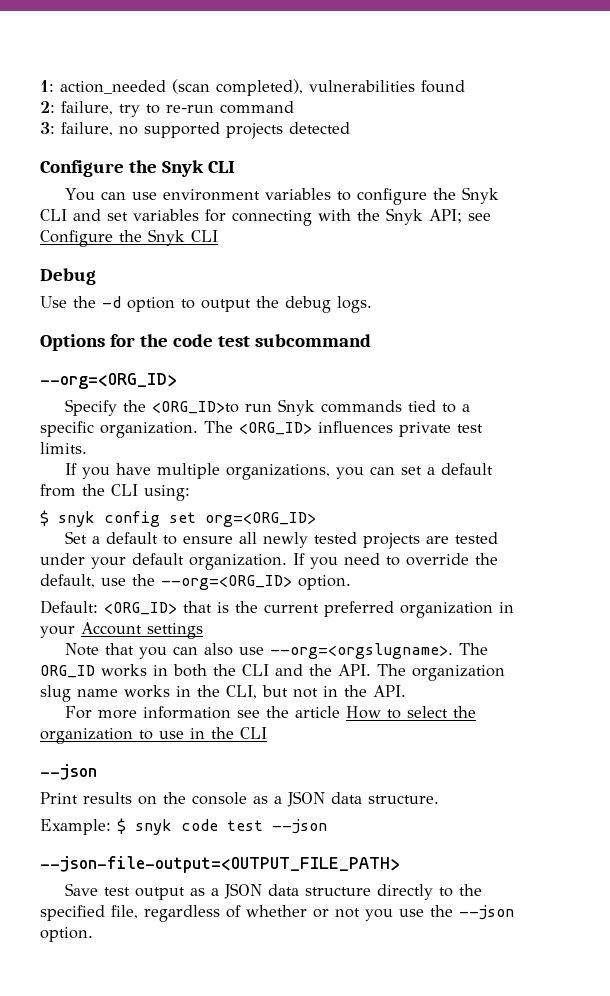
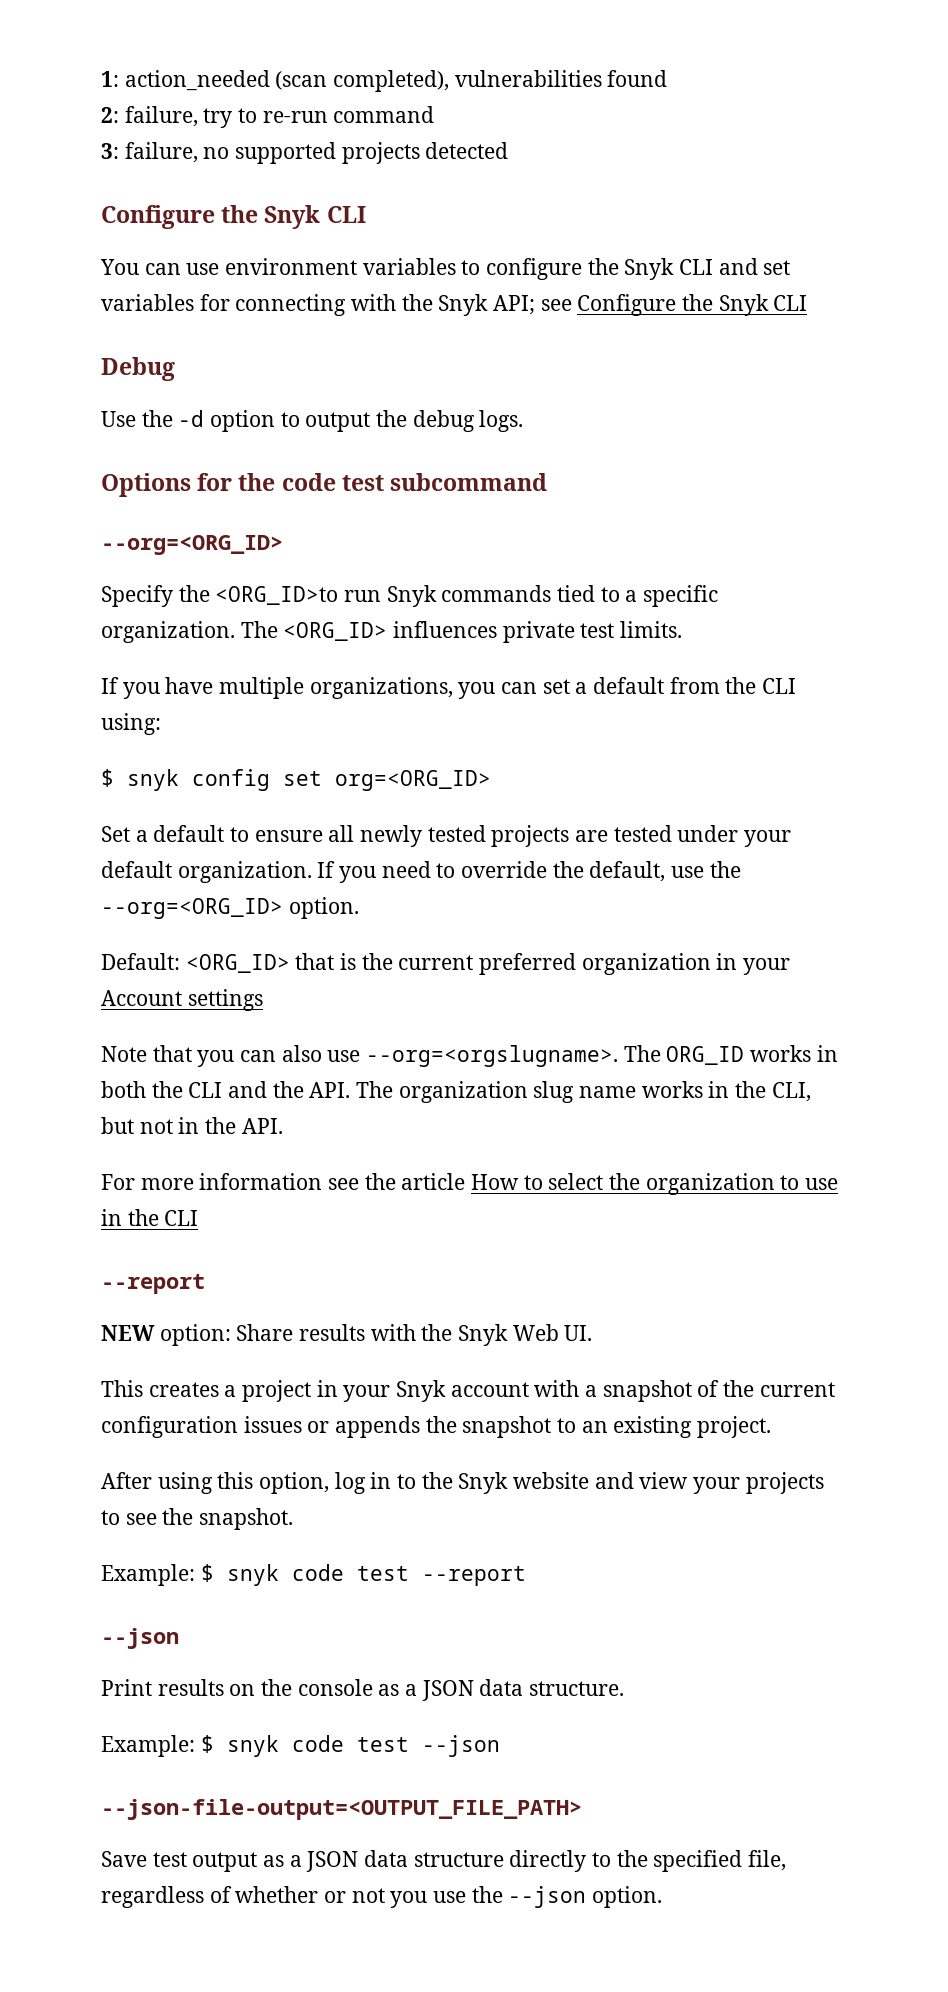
(267, 733) none -> [101,1274,205,1294] [101,1324,593,1346] [101,1380,835,1402] [101,1416,772,1438] [101,1472,824,1494] [101,1508,294,1530] [101,1564,526,1586] // --report // NEW option: Share results with the Snyk Web UI. // This creates a project in your Snyk account with a snapshot of the current configuration issues or appends the snapshot to an existing project. // After using this option, log in to the Snyk website and view your projects to see the snapshot. // Example: $ snyk code test --report

